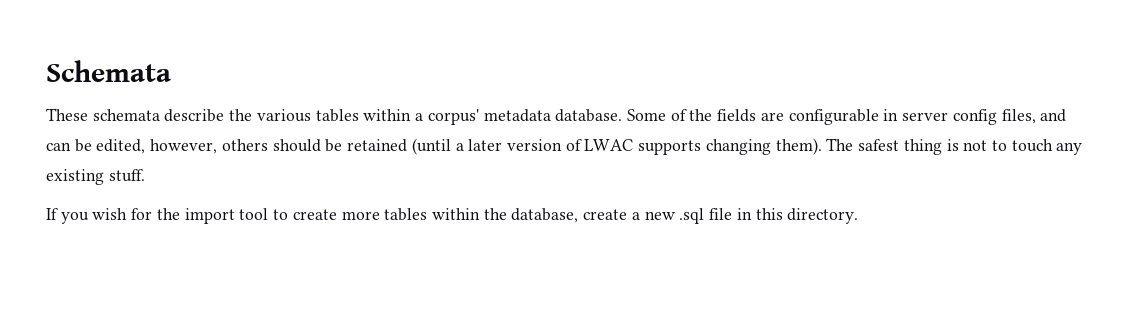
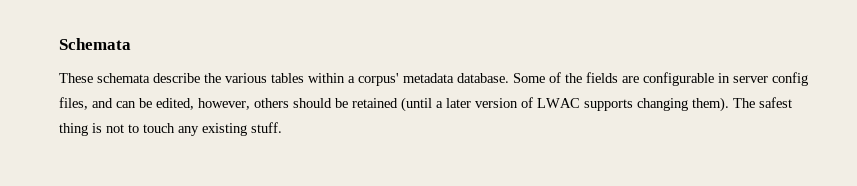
[46,208,859,224] // If you wish for the import tool to create more tables within the database, create a new .sql file in this directory. -> (282, 127) none

